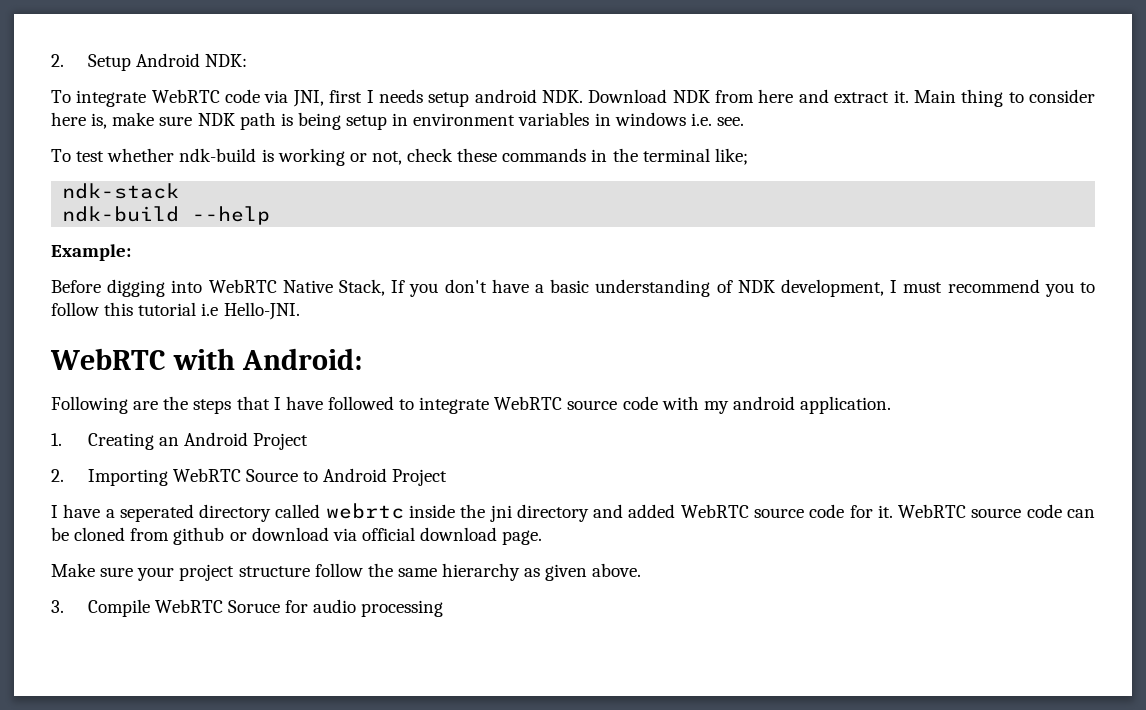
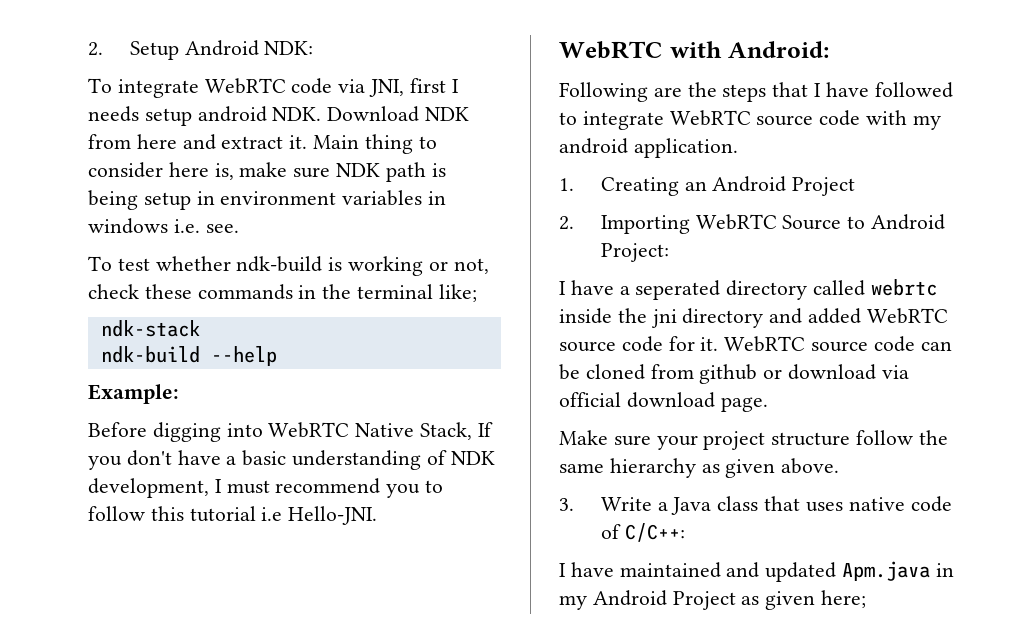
[392,469,448,486] Project -> [600,243,669,262] Project:
[87,599,444,617] Compile WebRTC Soruce for audio processing -> [600,496,952,515] [600,523,685,542] [559,561,954,582] [559,590,867,610] Write a Java class that uses native code of C/C++: // I have maintained and updated Apm.java in my Android Project as given here;

